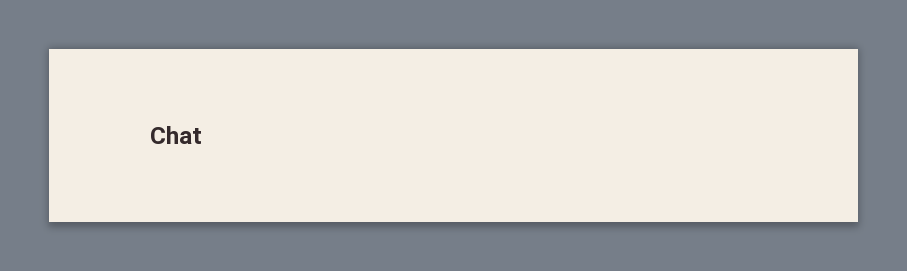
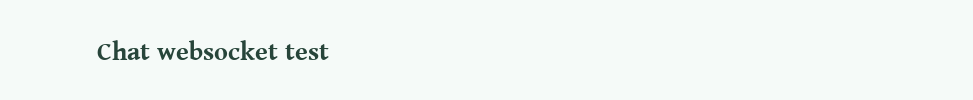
(202, 135) none -> [157,40,330,60] websocket test

